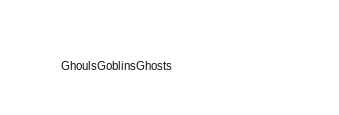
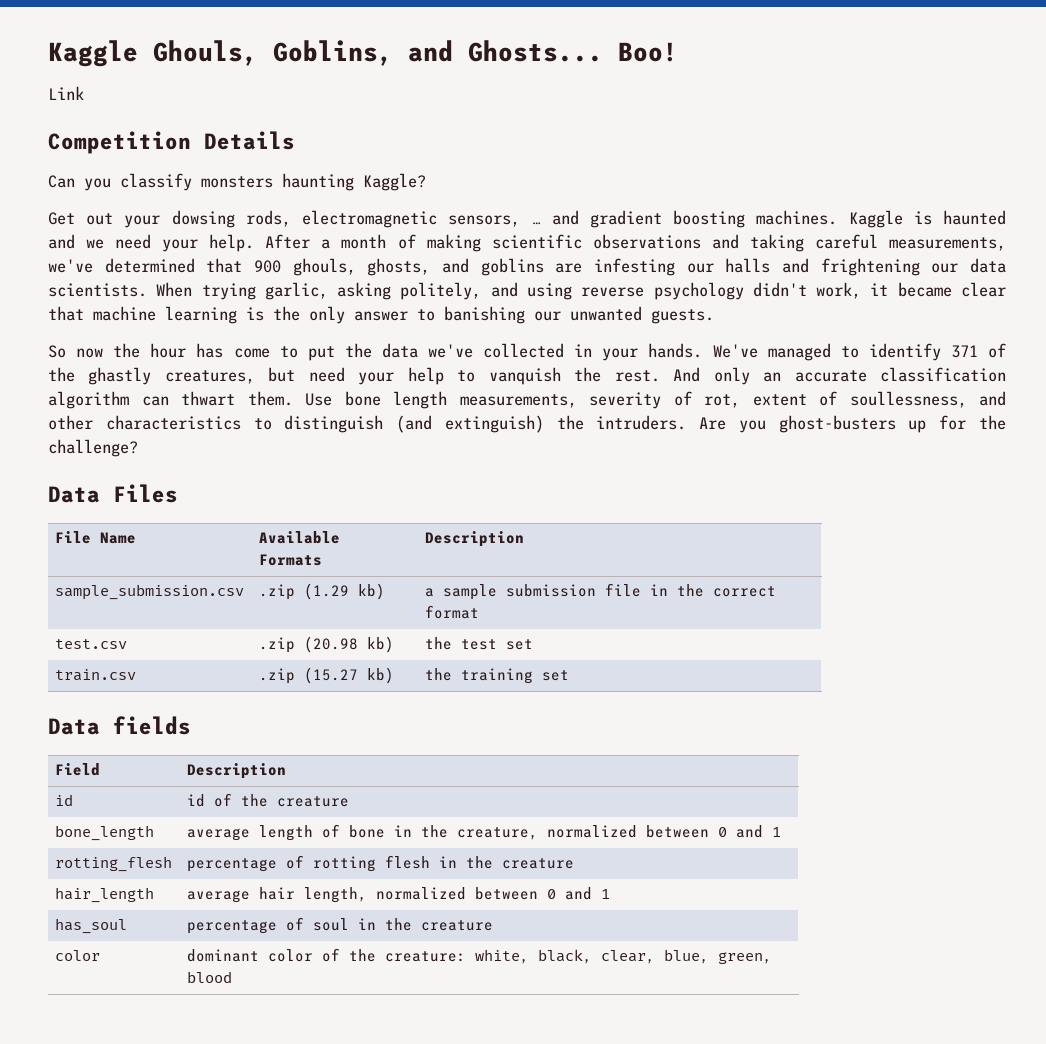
[61,61,172,70] GhoulsGoblinsGhosts -> [48,40,678,67] [48,86,84,100] [48,131,295,154] [48,173,426,191] [48,210,1006,228] [48,234,1007,252] [48,258,1006,276] [48,282,1007,300] [48,306,714,324] [48,343,1007,361] [48,367,1007,385] [48,391,1006,409] [48,415,1006,433] [48,439,138,457] [48,484,178,503] [55,531,137,544] [259,531,341,544] [259,554,323,566] [425,531,525,547] [55,584,245,600] [259,583,386,600] [425,583,777,600] [425,605,480,619] [55,639,128,649] [259,636,395,653] [425,637,534,650] [55,669,137,681] [259,667,395,684] [425,668,570,684] [48,716,191,735] [55,763,101,776] [187,763,287,779] [55,794,74,806] [187,793,350,807] [55,825,155,841] [187,824,782,841] [55,856,173,872] [187,855,575,872] [55,887,155,903] [187,887,611,903] [55,918,128,934] [187,917,494,934] [55,950,101,961] [187,948,773,964] [187,971,233,983] Kaggle Ghouls, Goblins, and Ghosts... Boo! // Link // Competition Details // Can you classify monsters haunting Kaggle? // Get out your dowsing rods, electromagnetic sensors, … and gradient boosting machines. Kaggle is haunted and we need your help. After a month of making scientific observations and taking careful measurements, we've determined that 900 ghouls, ghosts, and goblins are infesting our halls and frightening our data scientists. When trying garlic, asking politely, and using reverse psychology didn't work, it became clear that machine learning is the only answer to banishing our unwanted guests. // So now the hour has come to put the data we've collected in your hands. We've managed to identify 371 of the ghastly creatures, but need your help to vanquish the rest. And only an accurate classification algorithm can thwart them. Use bone length measurements, severity of rot, extent of soullessness, and other characteristics to distinguish (and extinguish) the intruders. Are you ghost-busters up for the challenge? // Data Files // File Name | Available Formats | Description // sample_submission.csv | .zip (1.29 kb) | a sample submission file in the correct format // test.csv | .zip (20.98 kb) | the test set // train.csv | .zip (15.27 kb) | the training set // Data fields // Field | Description // id | id of the creature // bone_length | average length of bone in the creature, normalized between 0 and 1 // rotting_flesh | percentage of rotting flesh in the creature // hair_length | average hair length, normalized between 0 and 1 // has_soul | percentage of soul in the creature // color | dominant color of the creature: white, black, clear, blue, green, blood

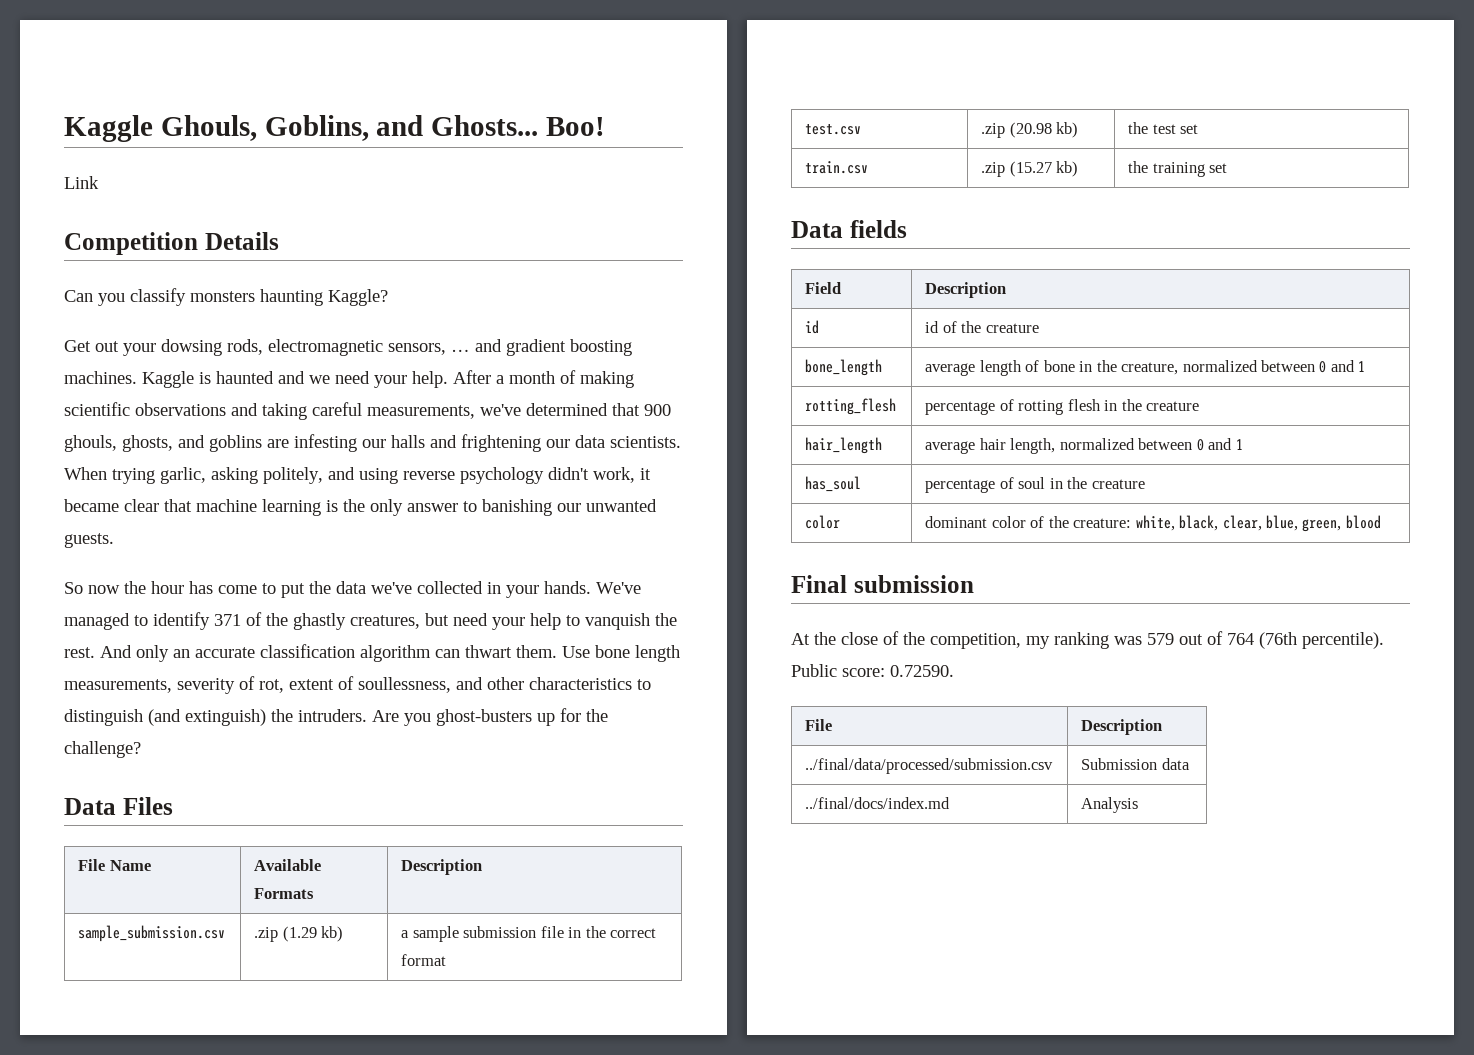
(233, 977) none -> [791,575,974,593] [791,631,1384,649] [791,664,954,677] [805,719,833,731] [1081,719,1163,735] [805,758,1054,774] [1081,758,1190,770] [805,797,951,809] [1081,797,1139,813] // Final submission // At the close of the competition, my ranking was 579 out of 764 (76th percentile). Public score: 0.72590. // File | Description // ../final/data/processed/submission.csv | Submission data // ../final/docs/index.md | Analysis

